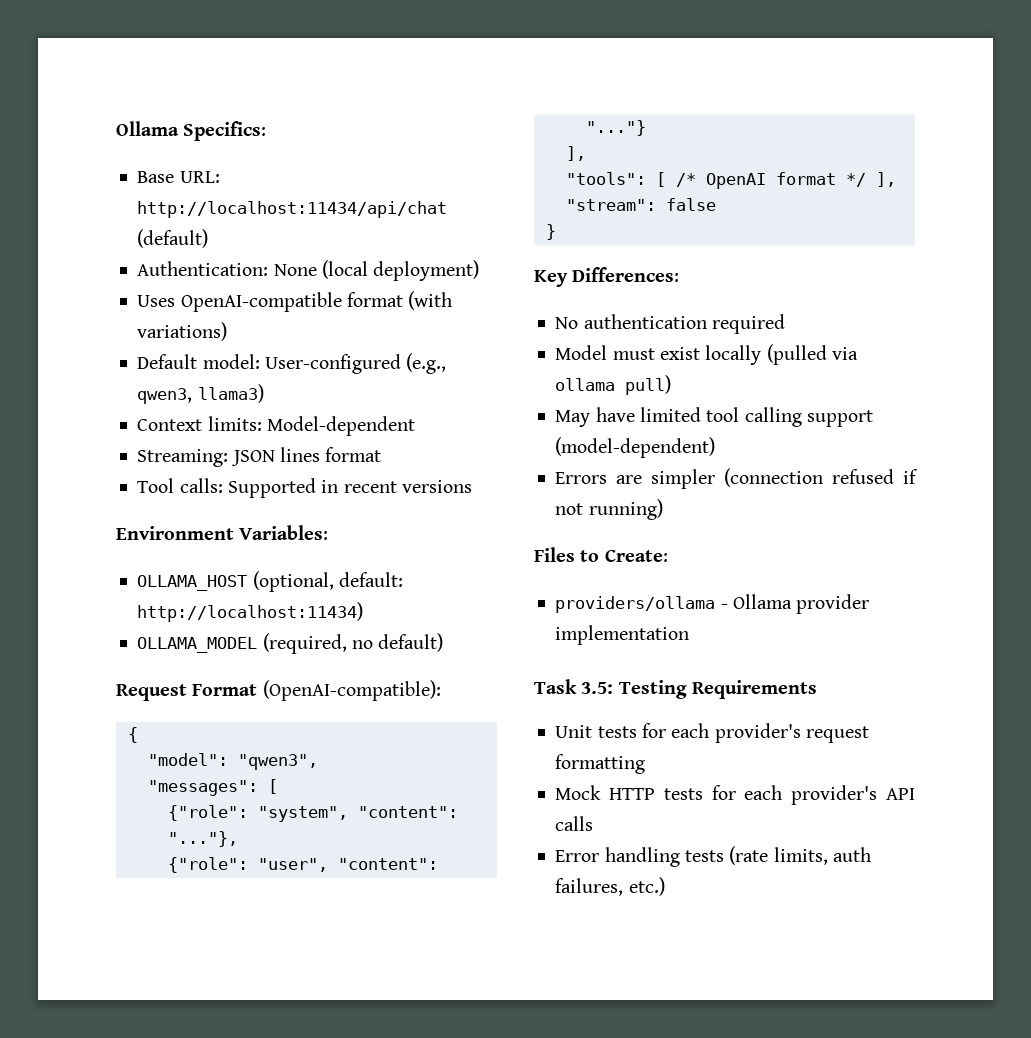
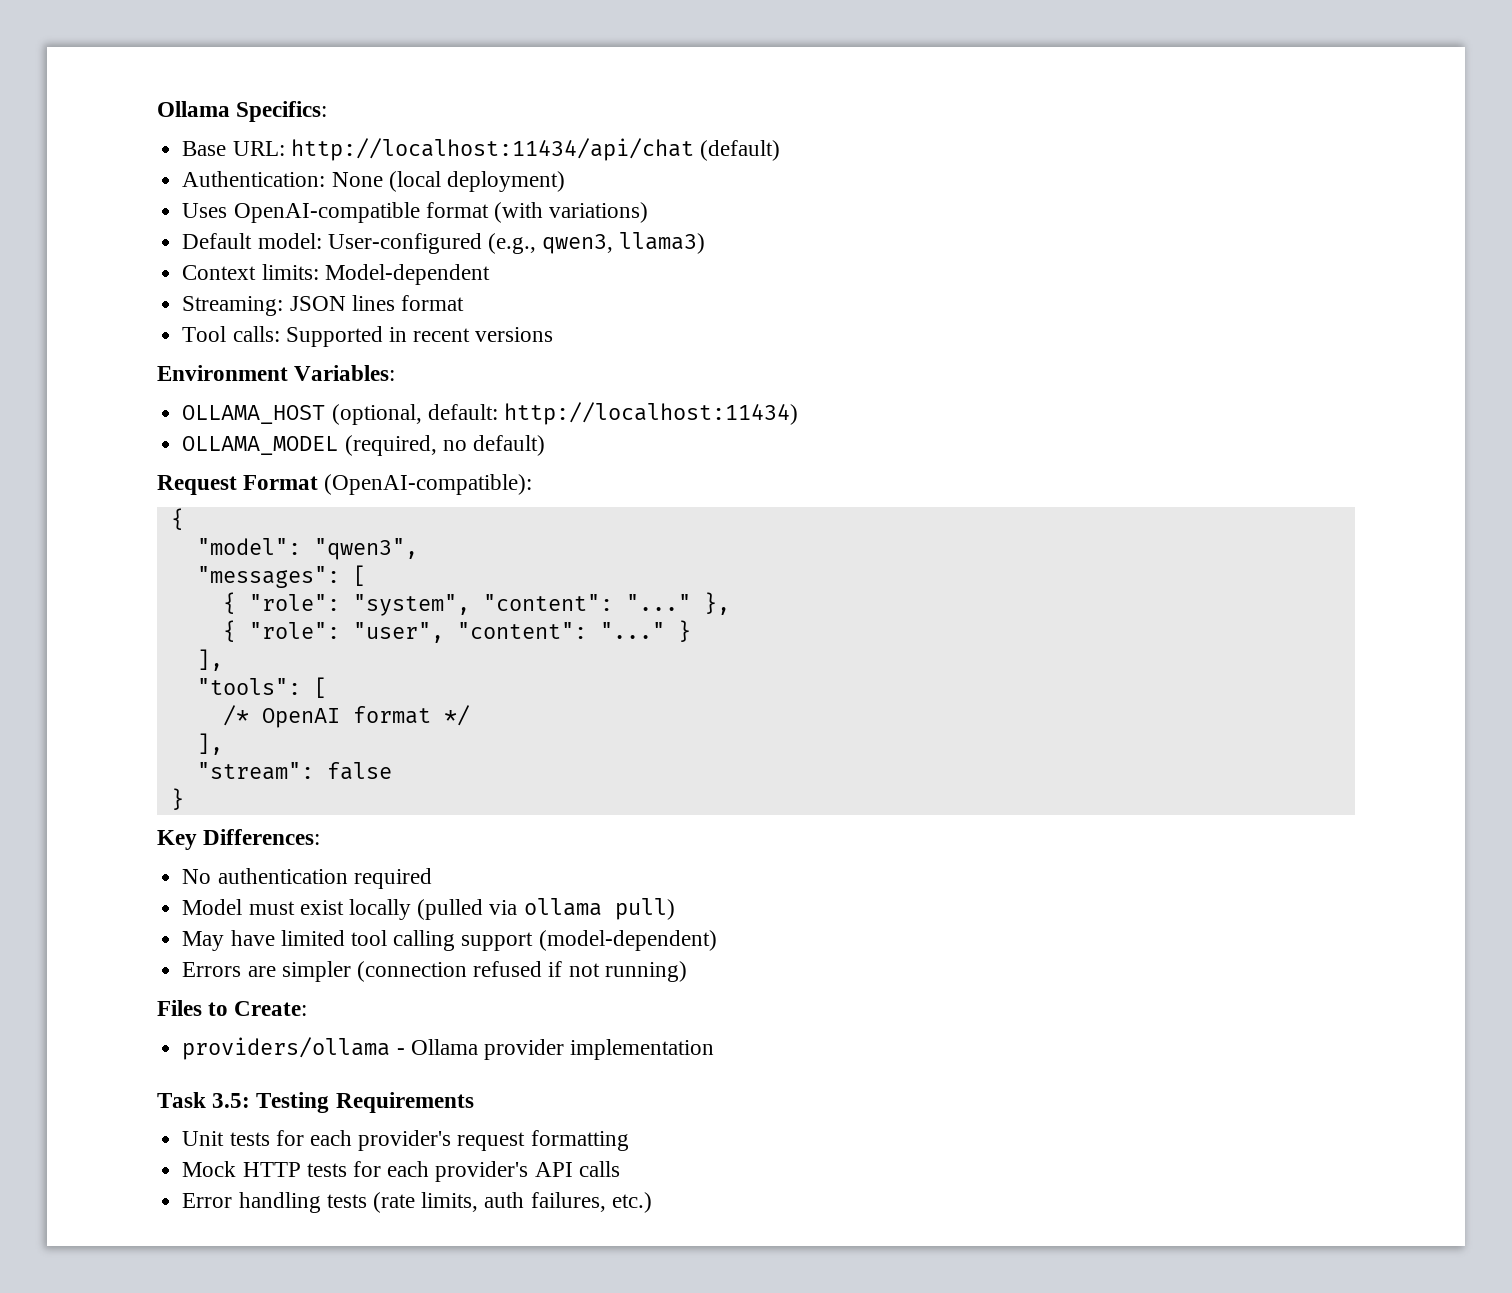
[167,805,458,822] [167,831,238,847] [167,857,438,873] [585,120,646,136] {"role": "system", "content": "..."}, // {"role": "user", "content": "..."} -> [222,592,730,616] [222,620,691,643] { "role": "system", "content": "..." }, // { "role": "user", "content": "..." }
(666, 179) none -> (327, 687) //
(866, 180) none -> (470, 715) //

